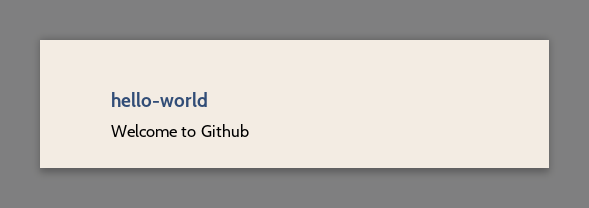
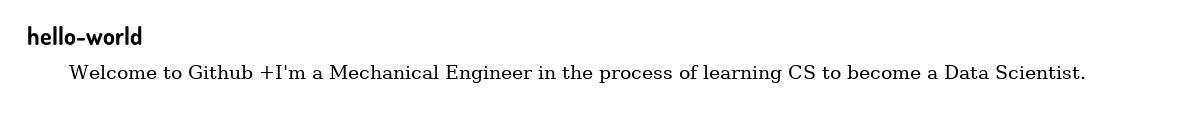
(249, 130) none -> [259,65,1087,83] +I'm a Mechanical Engineer in the process of learning CS to become a Data Scientist.

